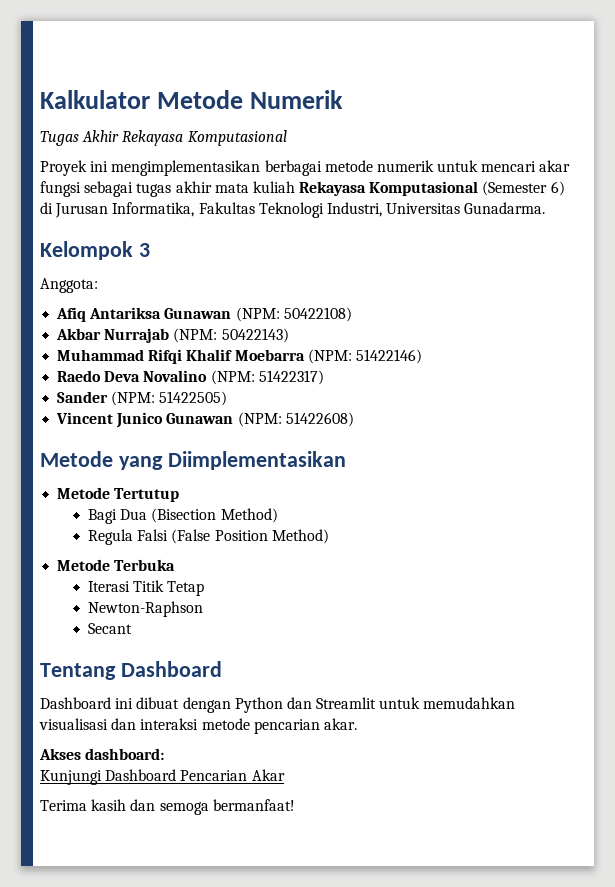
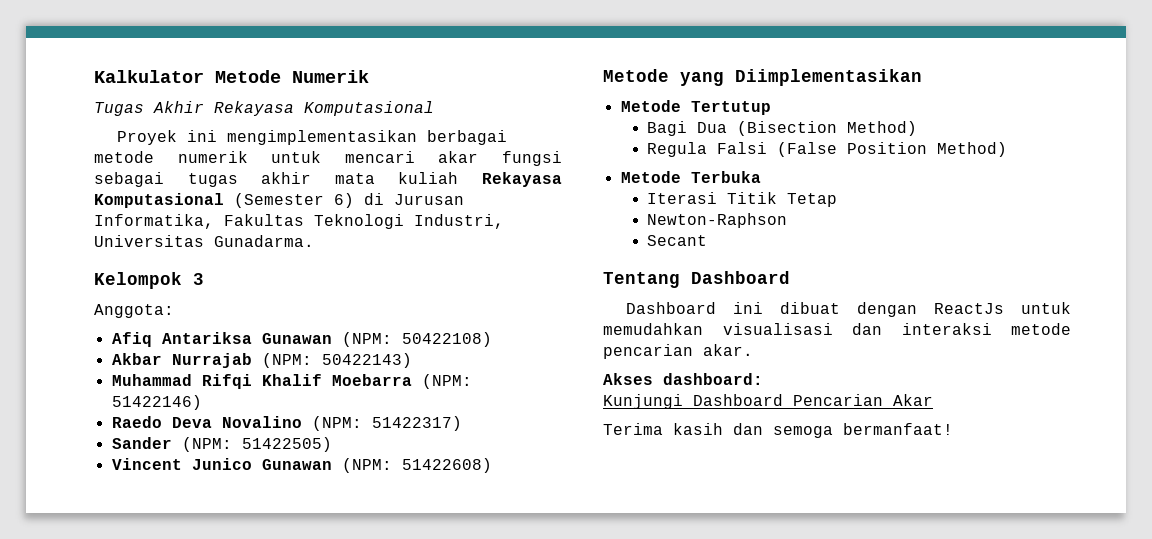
[234,697,377,713] Python dan Streamlit -> [934,303,1005,314] ReactJs

